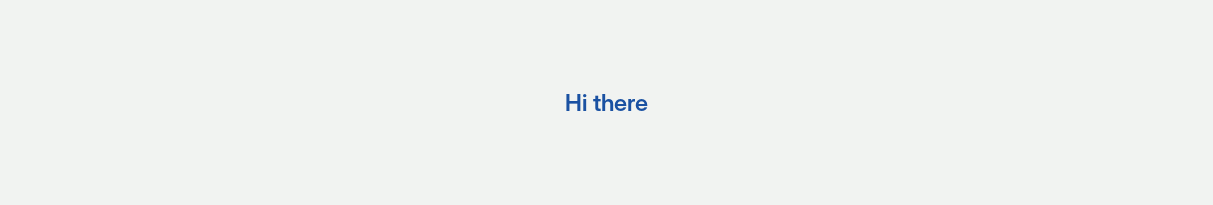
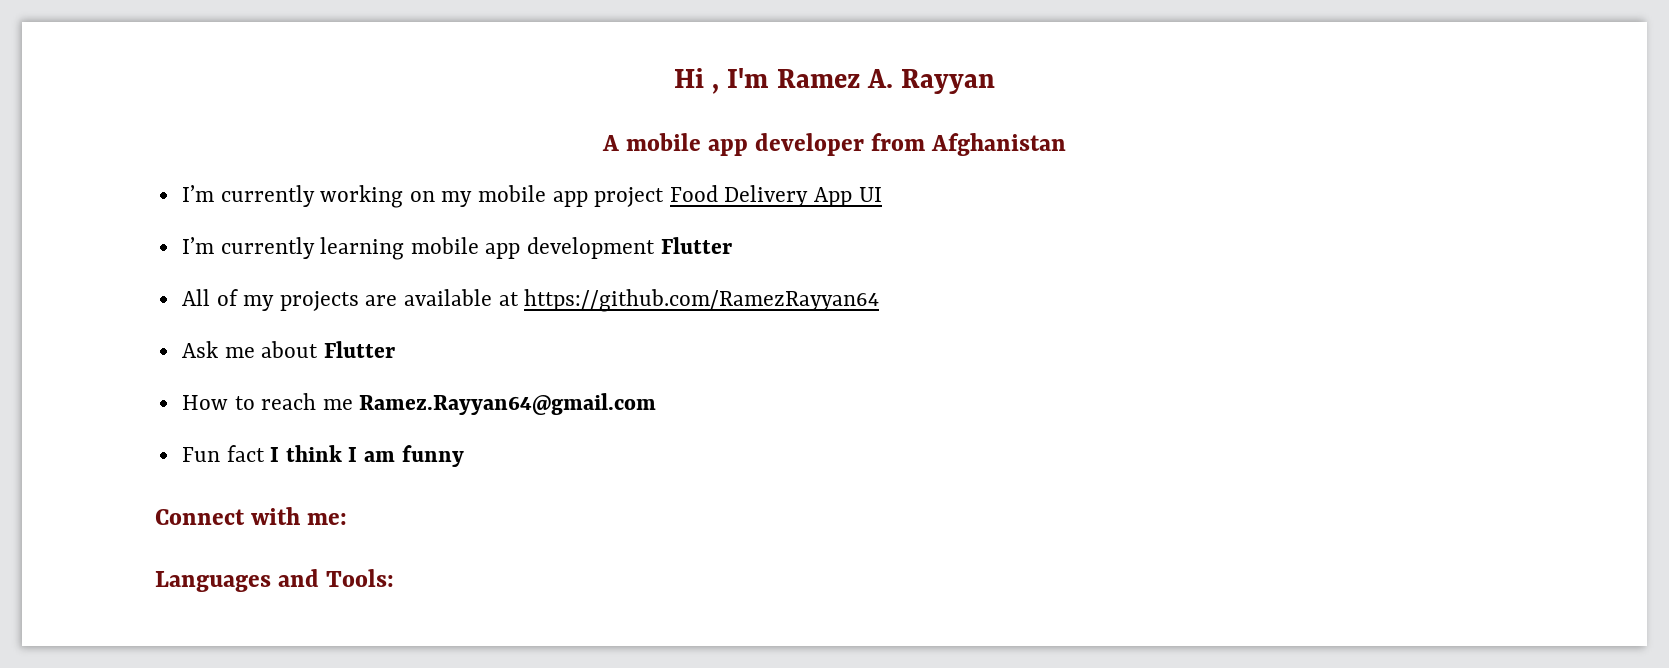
[593,94,649,111] there -> [711,68,996,94] [601,133,1067,156] [181,185,882,208] [181,237,732,260] [181,289,880,312] [181,341,395,358] [181,393,657,415] [181,445,464,467] [155,507,348,525] [155,569,395,592] , I'm Ramez A. Rayyan // A mobile app developer from Afghanistan // I’m currently working on my mobile app project Food Delivery App UI // I’m currently learning mobile app development Flutter // All of my projects are available at https://github.com/RamezRayyan64 // Ask me about Flutter // How to reach me Ramez.Rayyan64@gmail.com // Fun fact I think I am funny // Connect with me: // Languages and Tools:

